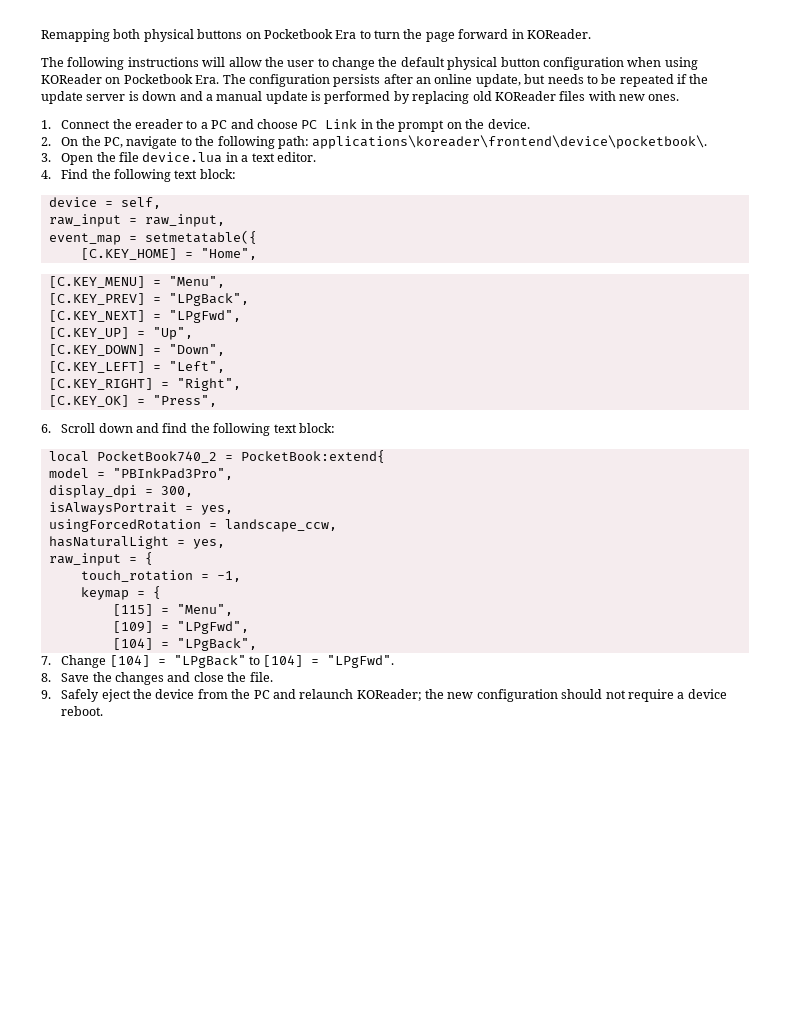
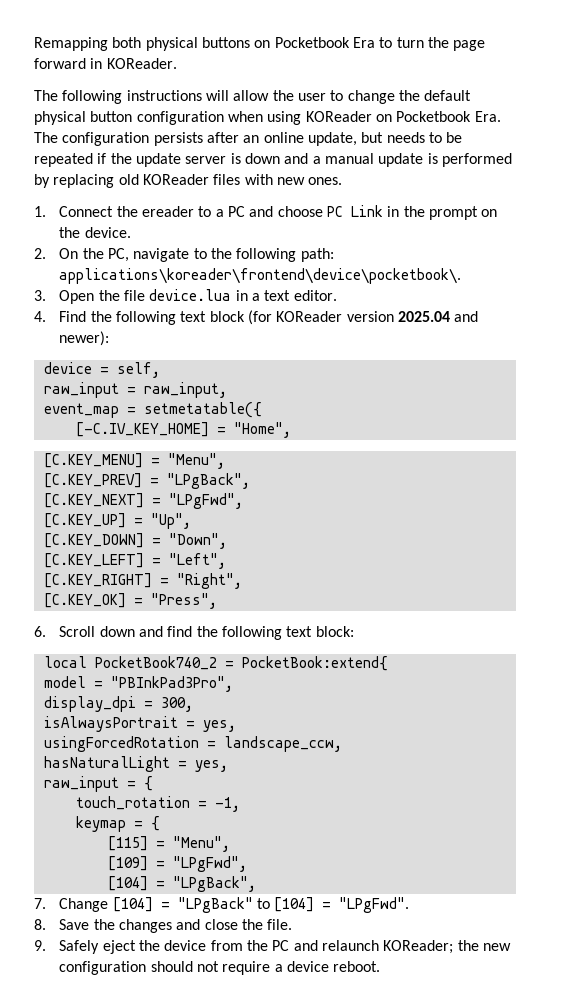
[199,169,236,179] block: -> [209,310,479,325] [59,331,110,346] block (for KOReader version 2025.04 and newer):
[80,248,177,260] [C.KEY_HOME] -> [75,422,209,437] [-C.IV_KEY_HOME]

